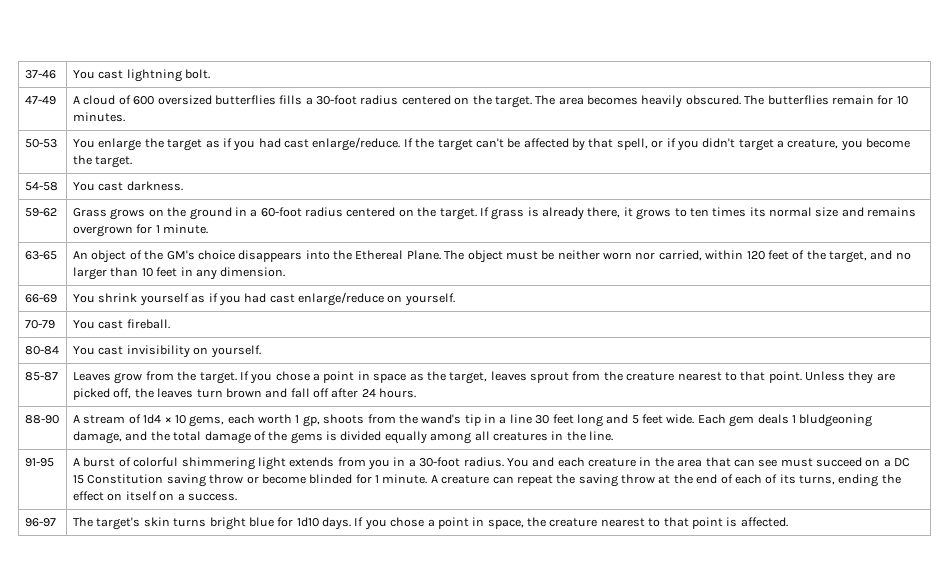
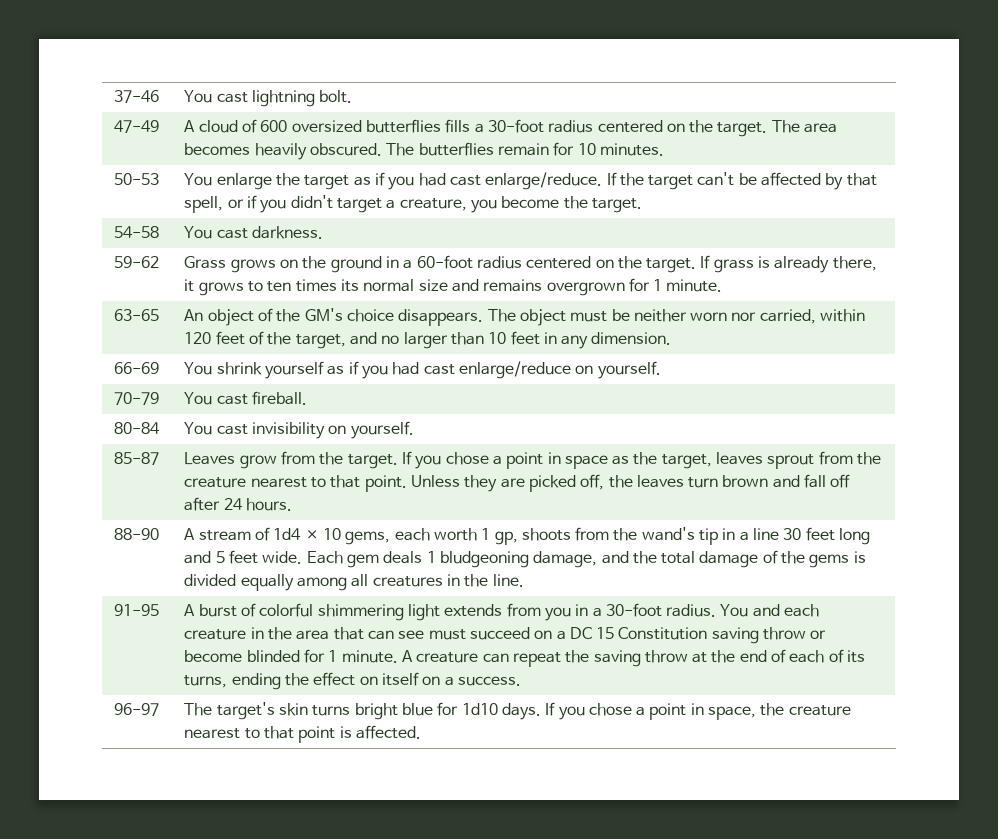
[238,250,441,262] disappears into the Ethereal Plane. -> [398,309,484,326] disappears.

